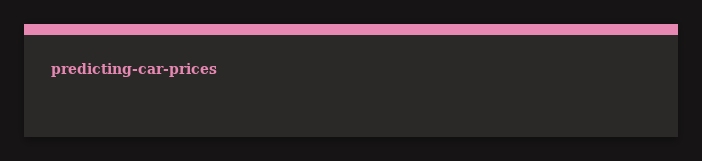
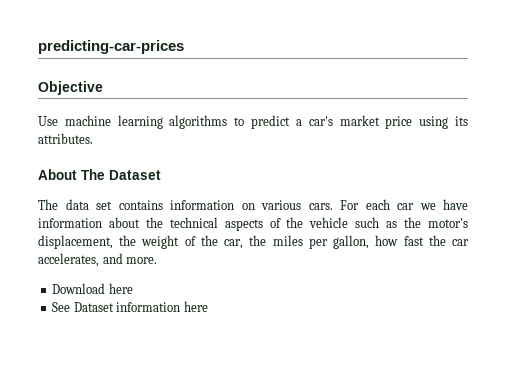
(217, 70) none -> [38,81,103,95] [38,115,468,129] [38,133,93,144] [38,169,161,180] [38,199,468,210] [38,217,469,231] [38,235,469,249] [38,253,158,267] [52,283,133,294] [52,301,208,312] // Objective // Use machine learning algorithms to predict a car's market price using its attributes. // About The Dataset // The data set contains information on various cars. For each car we have information about the technical aspects of the vehicle such as the motor's displacement, the weight of the car, the miles per gallon, how fast the car accelerates, and more. // Download here // See Dataset information here

